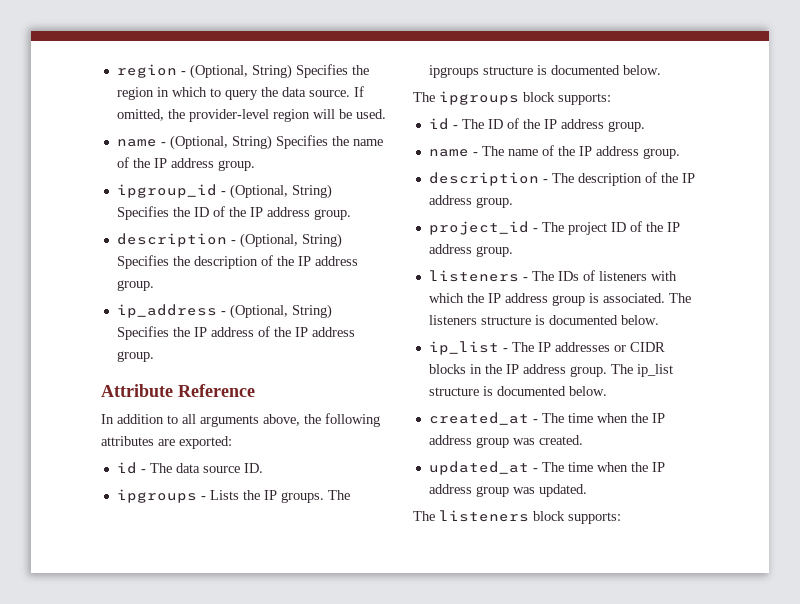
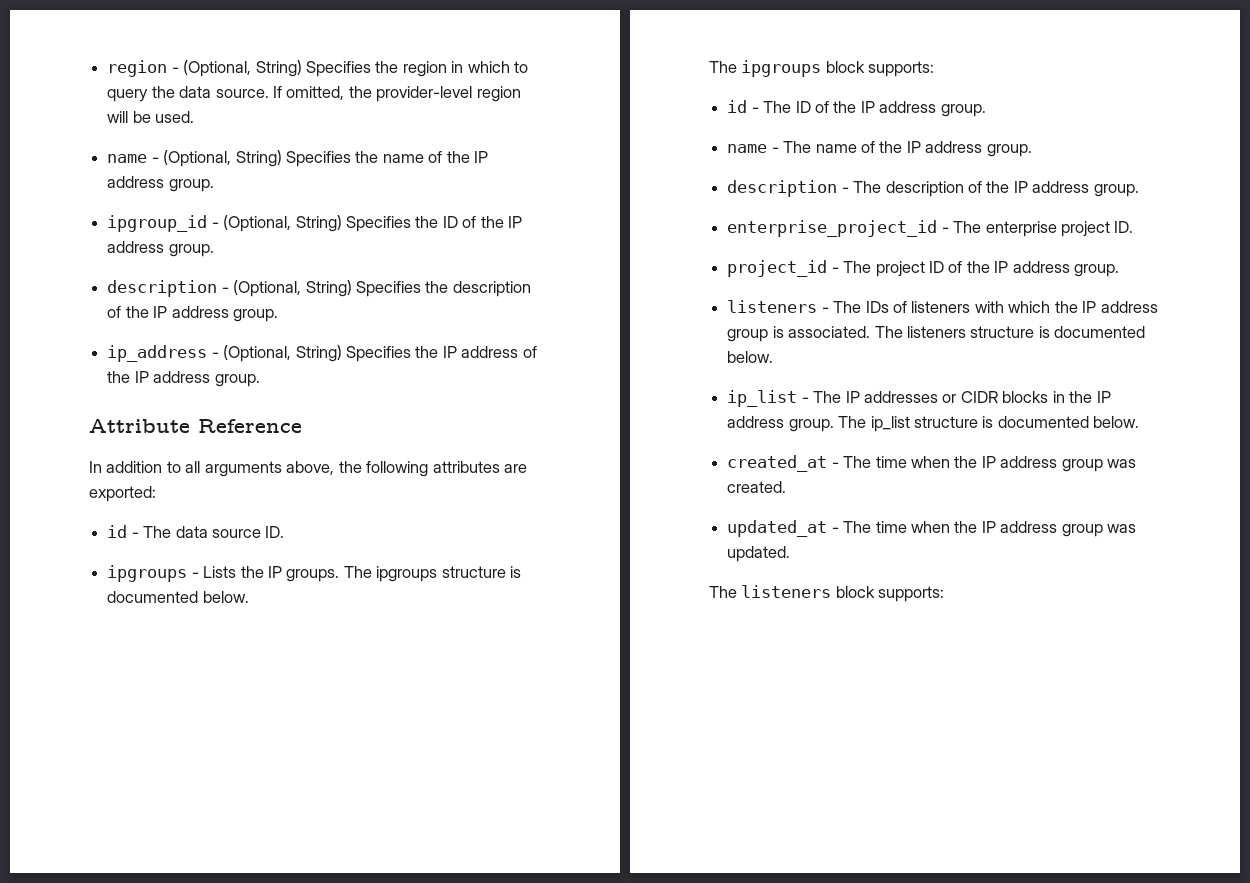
(513, 202) none -> [727,220,1134,237] // enterprise_project_id - The enterprise project ID.

